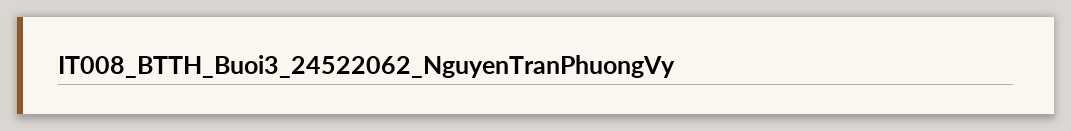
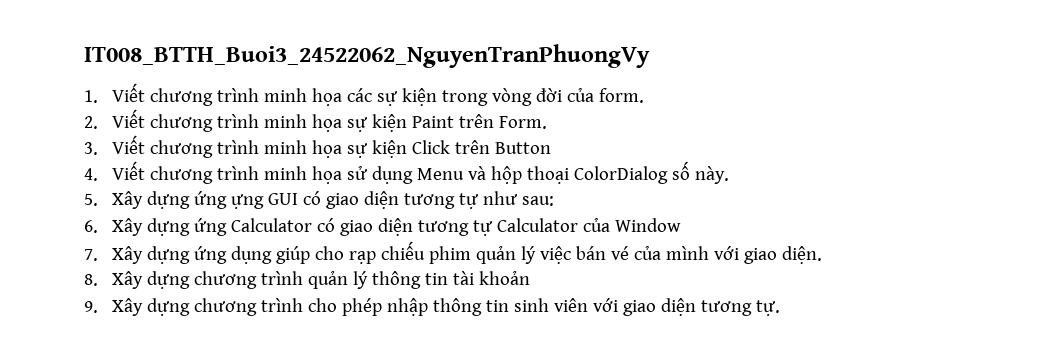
(675, 66) none -> [84,83,645,106] [84,109,548,132] [84,135,552,158] [84,161,730,184] [84,191,555,209] [84,218,682,236] [84,241,823,264] [84,271,531,289] [84,298,781,316] // 1. Viết chương trình minh họa các sự kiện trong vòng đời của form. // 2. Viết chương trình minh họa sự kiện Paint trên Form. // 3. Viết chương trình minh họa sự kiện Click trên Button // 4. Viết chương trình minh họa sử dụng Menu và hộp thoại ColorDialog số này. // 5. Xây dựng ứng ựng GUI có giao diện tương tự như sau: // 6. Xây dựng ứng Calculator có giao diện tương tự Calculator của Window // 7. Xây dựng ứng dụng giúp cho rạp chiếu phim quản lý việc bán vé của mình với giao diện. // 8. Xây dựng chương trình quản lý thông tin tài khoản // 9. Xây dựng chương trình cho phép nhập thông tin sinh viên với giao diện tương tự.

